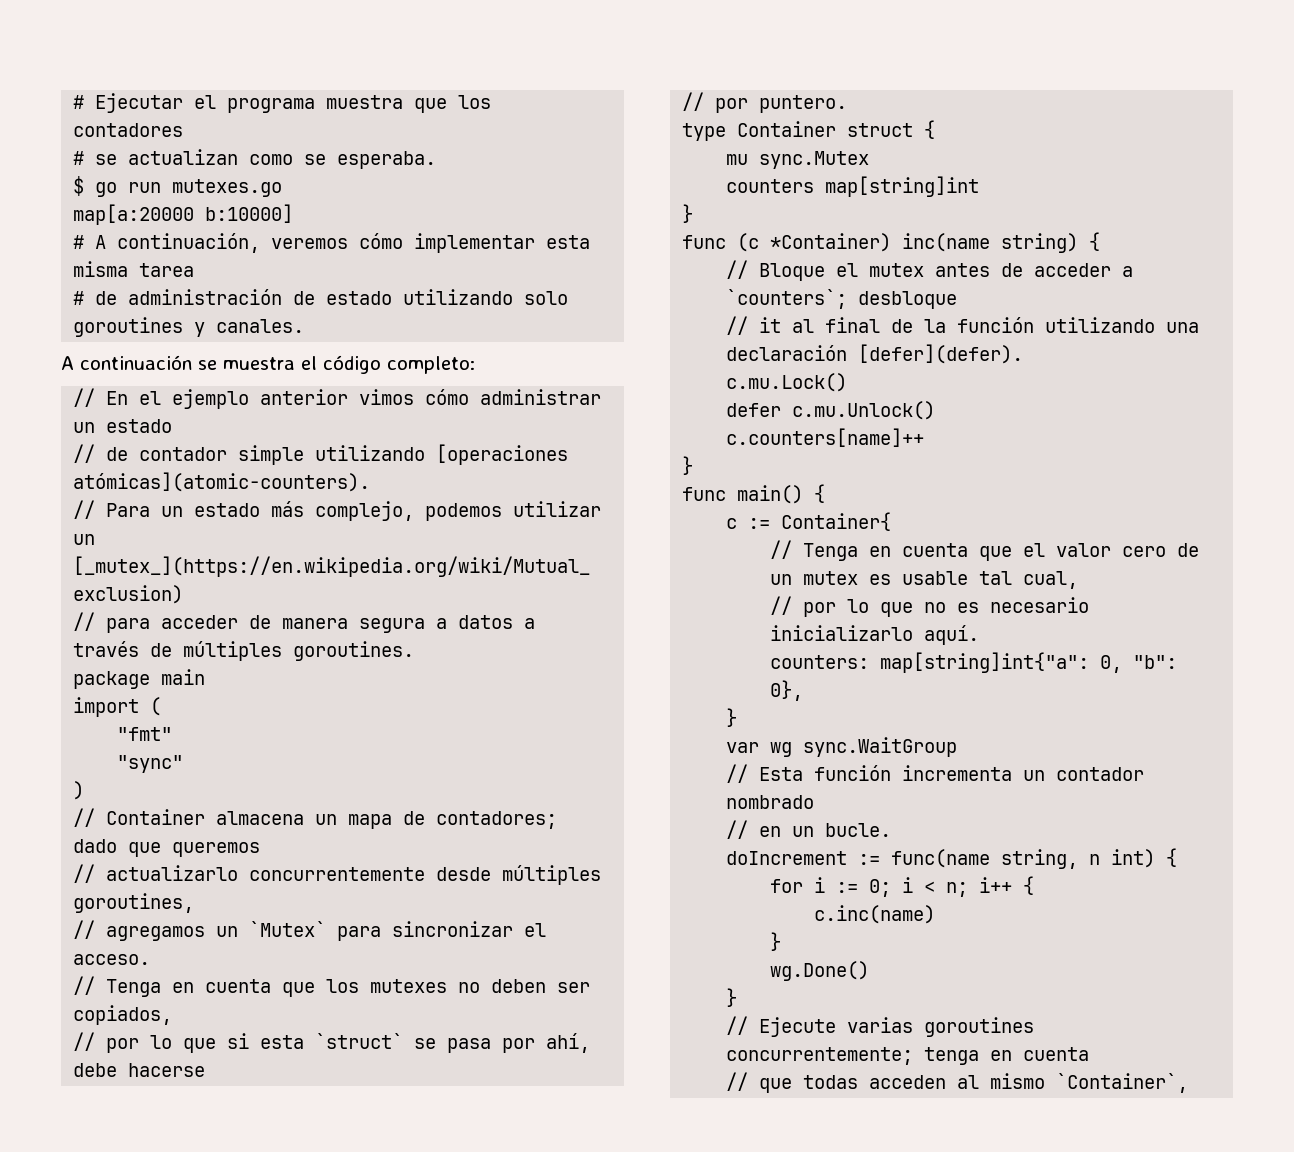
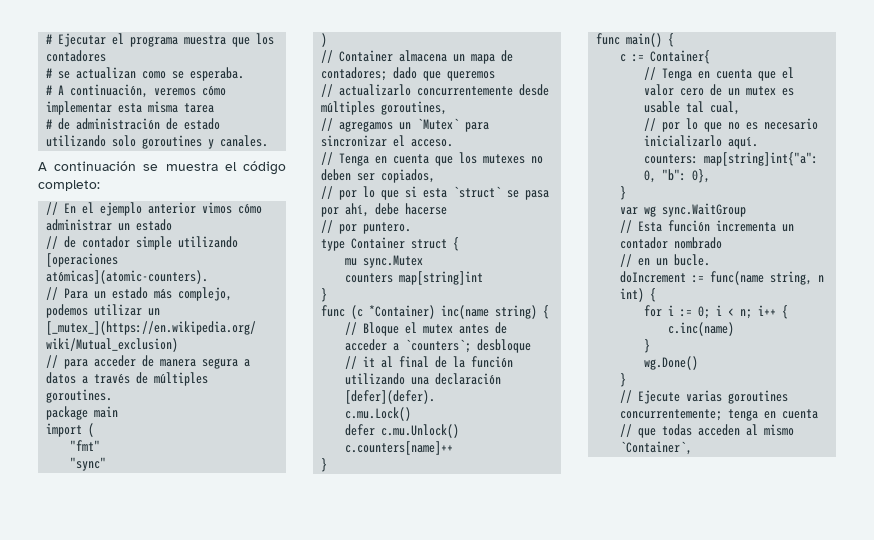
[73,176,283,197] [73,204,294,225] // $ go run mutexes.go // map[a:20000 b:10000] -> (245, 74) none

